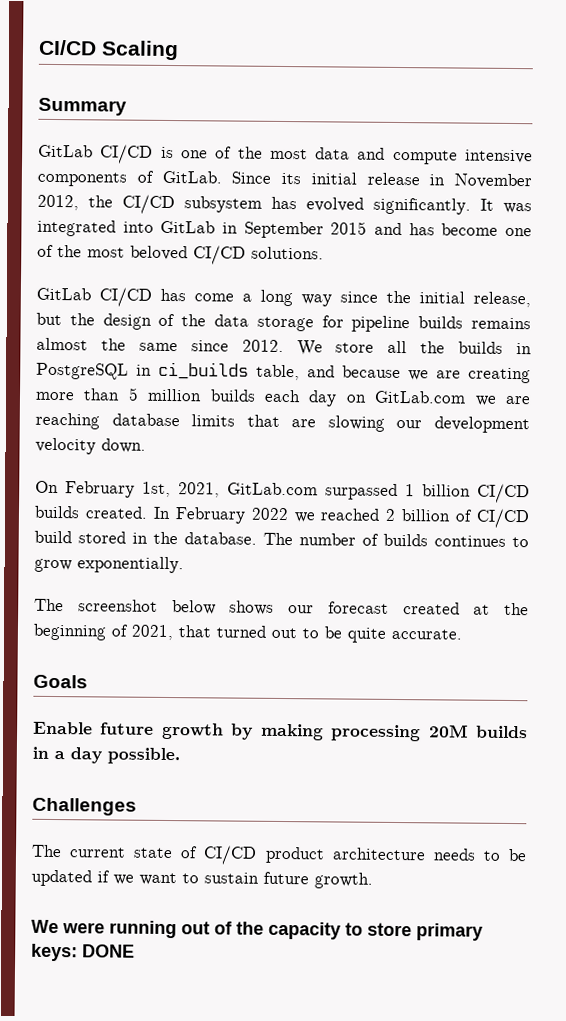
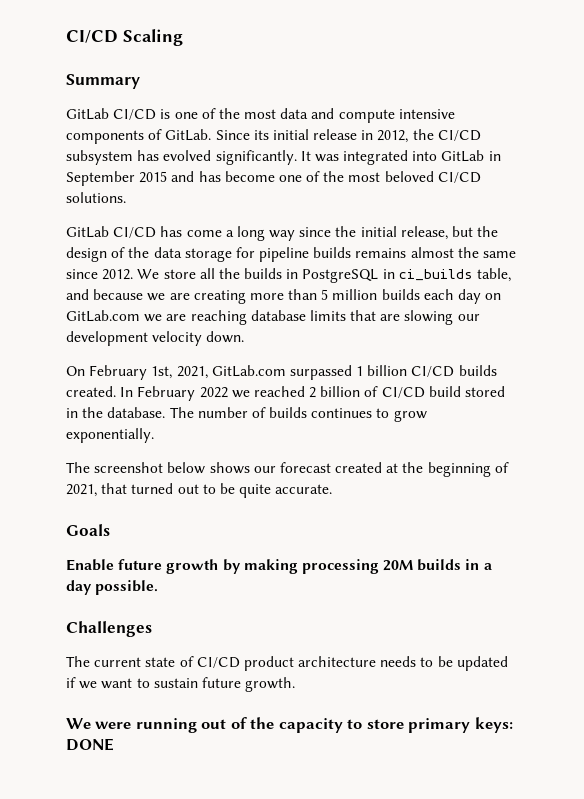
[454,173,532,189] November -> (374, 135) none

